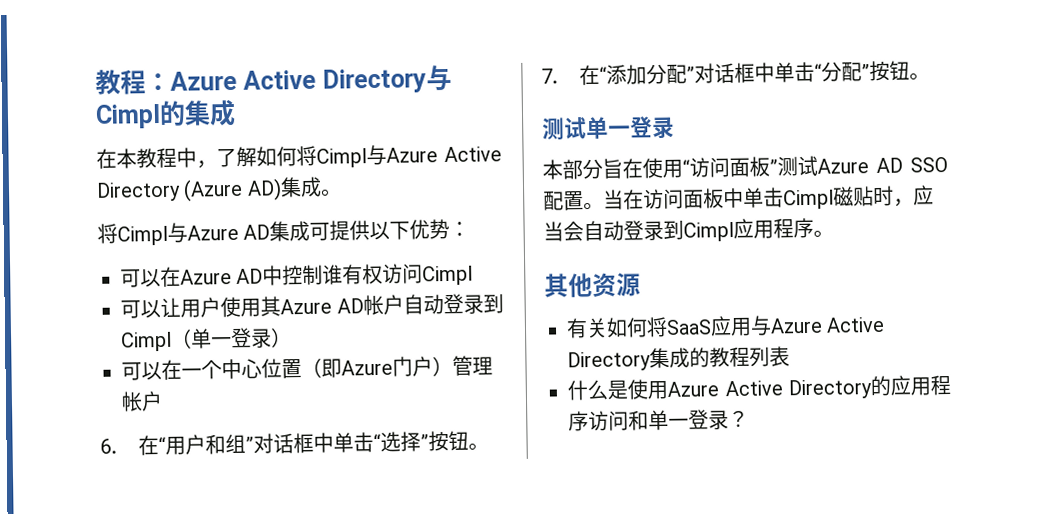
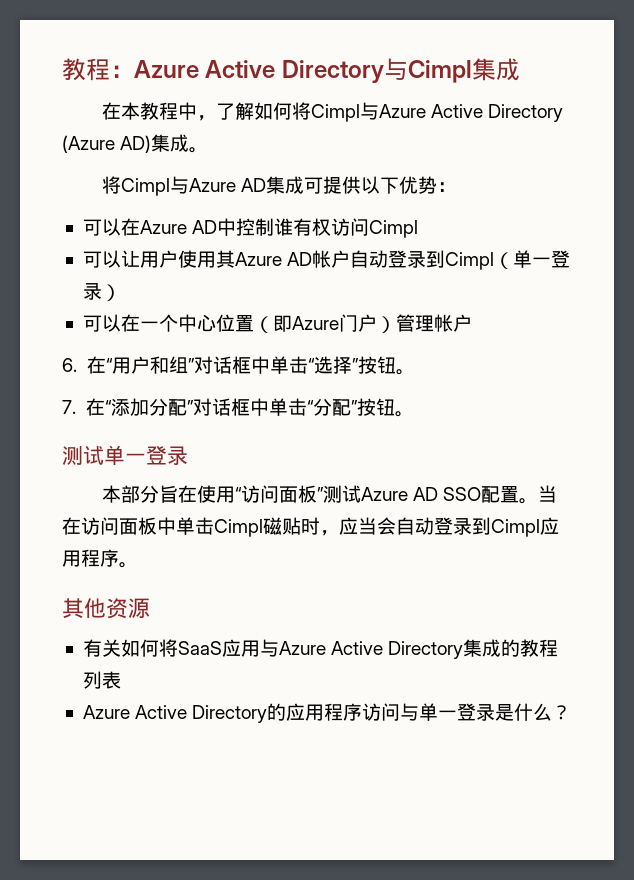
[159,100,186,126] 的 -> (472, 71) none
[567,379,668,401] 什么是使用 -> (121, 680) none
[628,409,729,431] 和单一登录 -> [400,703,553,721] 与单一登录是什么

